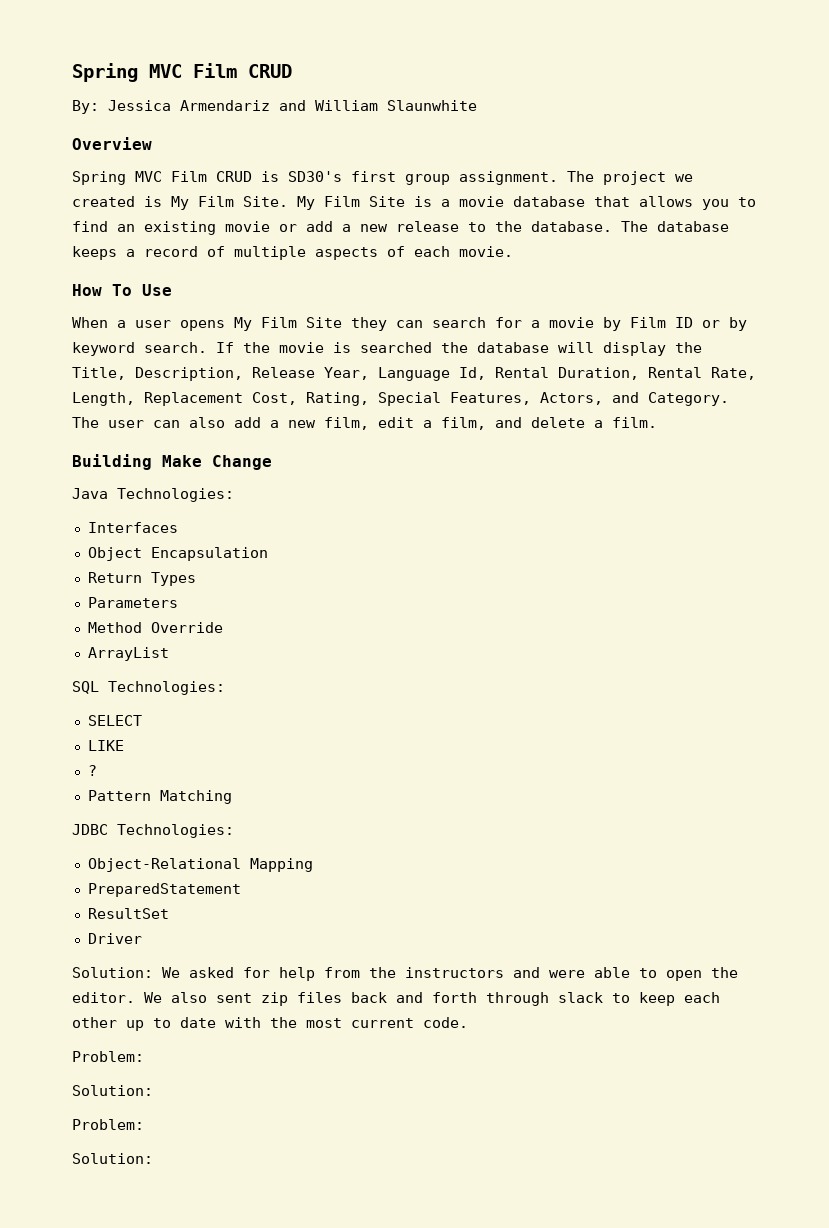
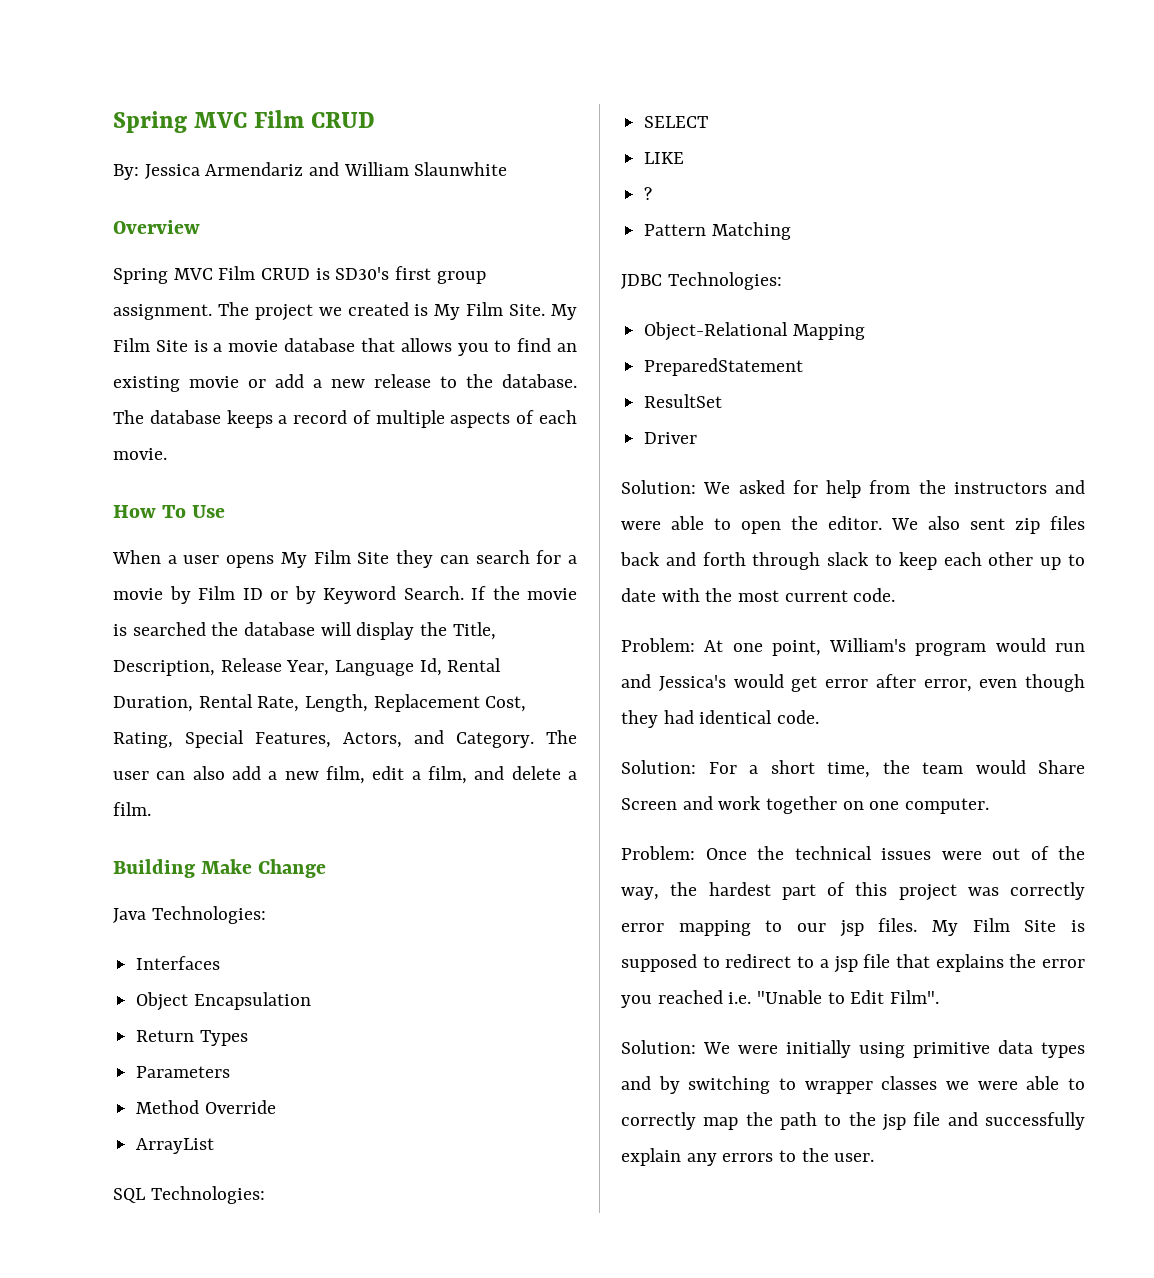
[72,342,207,356] keyword search. -> [323,586,464,604] Keyword Search.
[72,1085,153,1096] [72,1119,144,1130] [72,1153,153,1164] // Solution: // Problem: // Solution: -> [704,638,1085,656] [621,674,1085,692] [621,710,820,728] [621,760,1085,778] [621,796,990,814] [621,846,1085,860] [621,882,1085,901] [621,918,1085,937] [621,954,1085,973] [621,990,940,1008] [621,1040,1085,1058] [621,1076,1085,1094] [621,1112,1085,1131] [621,1148,875,1166] At one point, William's program would run and Jessica's would get error after error, even though they had identical code. // Solution: For a short time, the team would Share Screen and work together on one computer. // Problem: Once the technical issues were out of the way, the hardest part of this project was correctly error mapping to our jsp files. My Film Site is supposed to redirect to a jsp file that explains the error you reached i.e. "Unable to Edit Film". // Solution: We were initially using primitive data types and by switching to wrapper classes we were able to correctly map the path to the jsp file and successfully explain any errors to the user.

